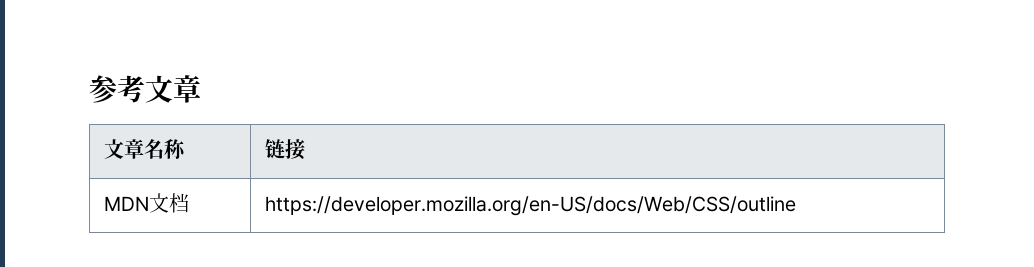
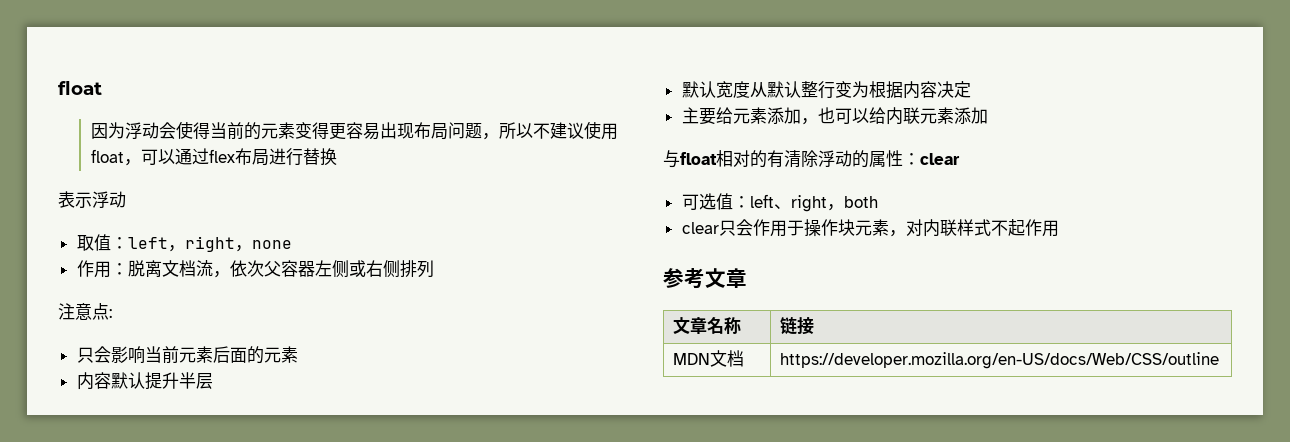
(89, 89) none -> [58,81,102,95] [90,121,618,140] [90,148,337,166] [58,191,126,208] [76,234,292,252] [76,260,434,278] [58,303,112,320] [76,346,298,364] [76,372,213,390] [681,81,971,99] [681,107,988,125] [663,150,960,168] [681,193,878,212] [681,219,1059,237] float // 因为浮动会使得当前的元素变得更容易出现布局问题，所以不建议使用float，可以通过flex布局进行替换 // 表示浮动 // 取值：left，right，none // 作用：脱离文档流，依次父容器左侧或右侧排列 // 注意点: // 只会影响当前元素后面的元素 // 内容默认提升半层 // 默认宽度从默认整行变为根据内容决定 // 主要给元素添加，也可以给内联元素添加 // 与float相对的有清除浮动的属性：clear // 可选值：left、right，both // clear只会作用于操作块元素，对内联样式不起作用 //

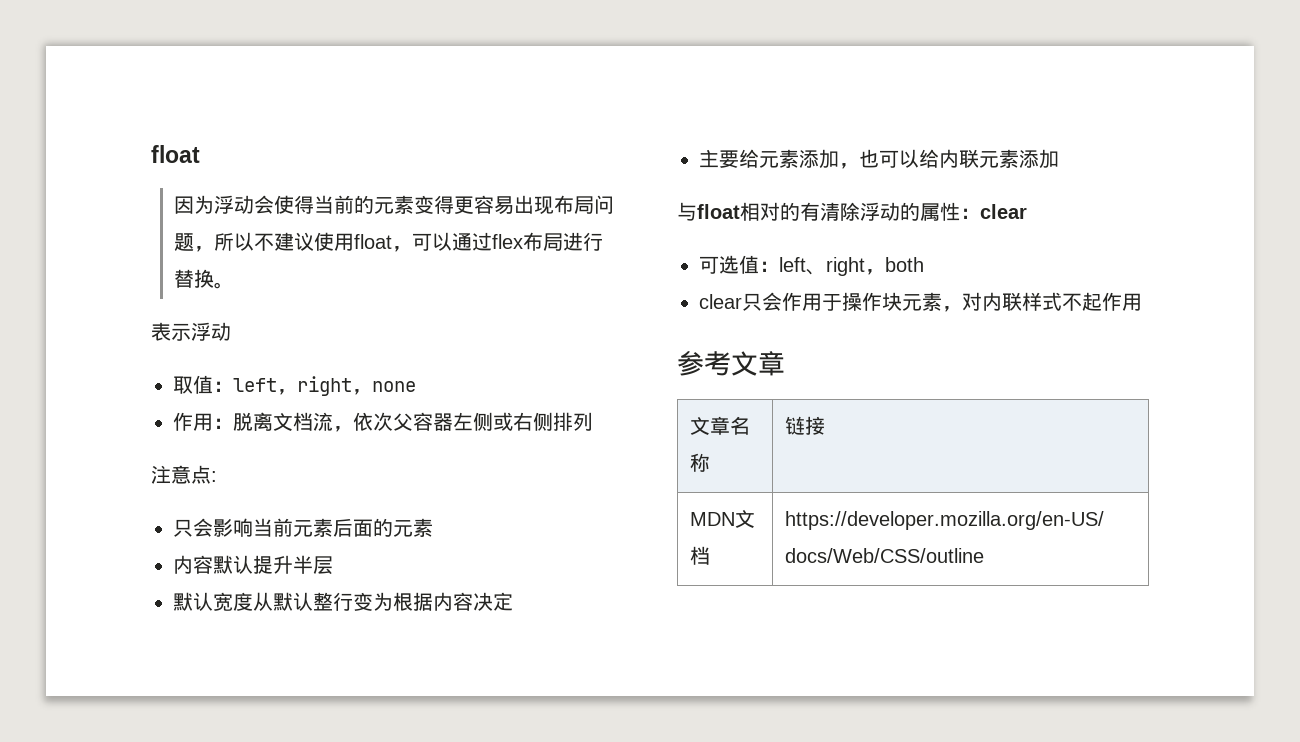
(337, 157) none -> [214,282,235,289] 。

